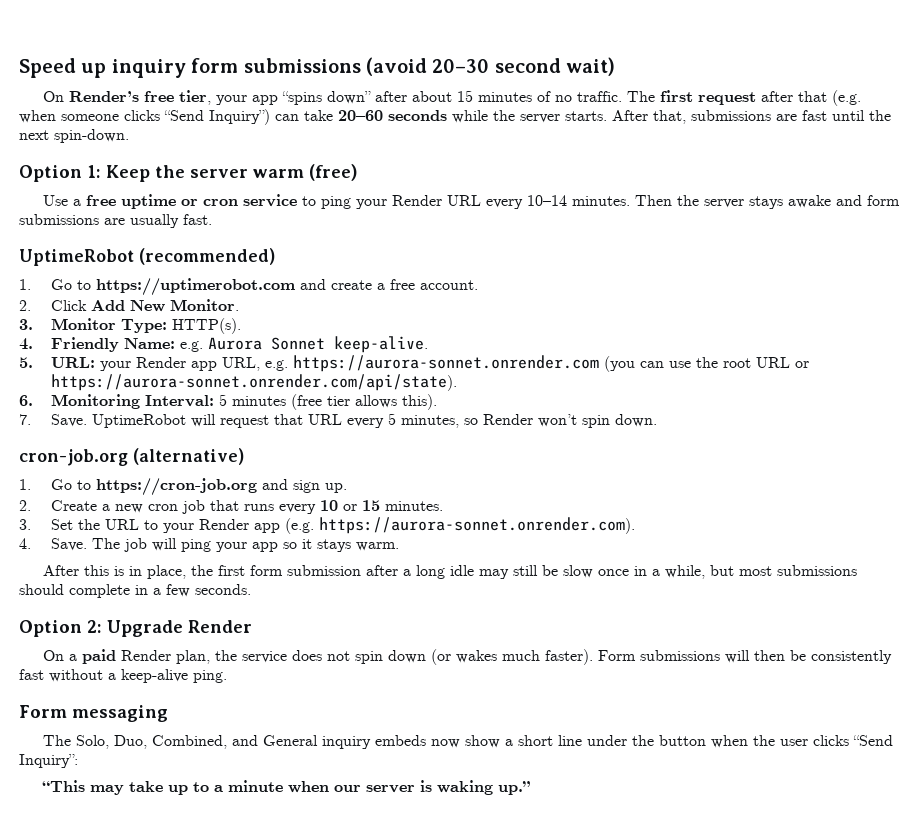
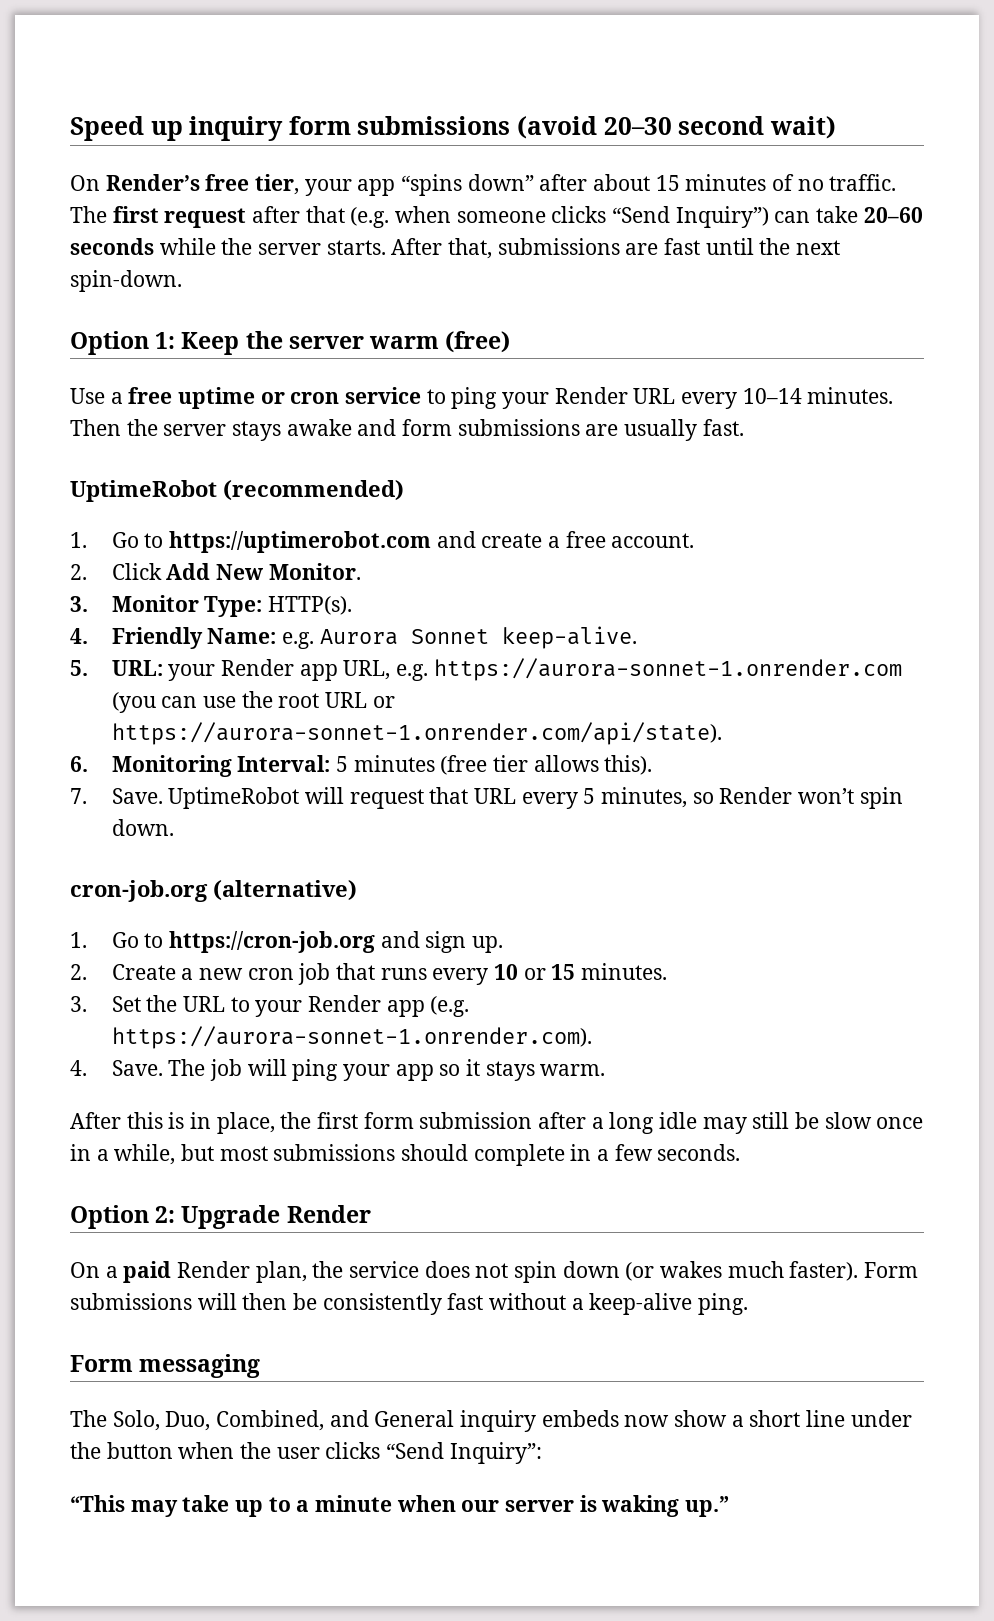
[292,355,599,372] https://aurora-sonnet.onrender.com -> [433,658,902,681] https://aurora-sonnet-1.onrender.com
[50,374,457,391] https://aurora-sonnet.onrender.com/api/state). -> [111,722,722,745] https://aurora-sonnet-1.onrender.com/api/state).
[318,517,635,534] https://aurora-sonnet.onrender.com). -> [111,1026,592,1049] https://aurora-sonnet-1.onrender.com).

